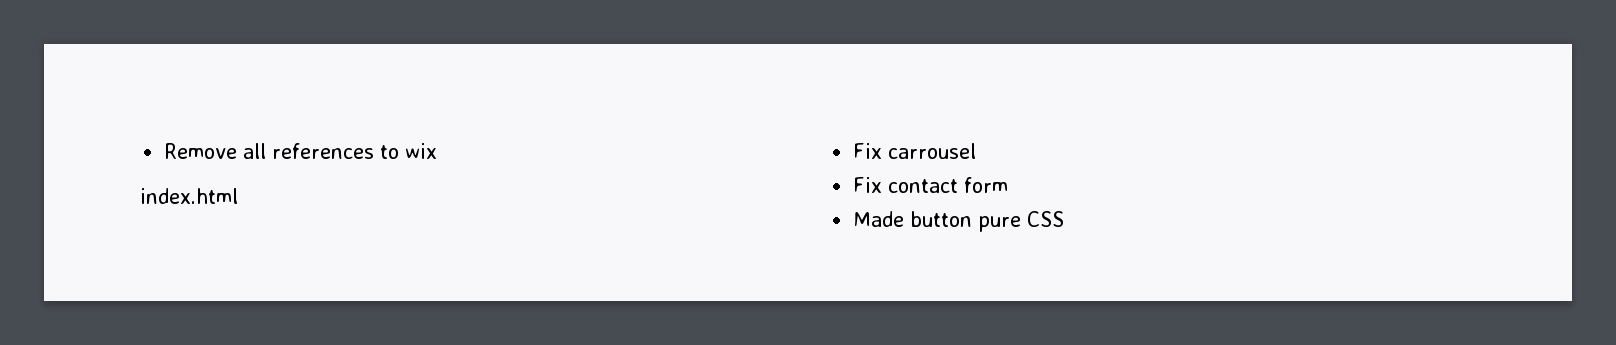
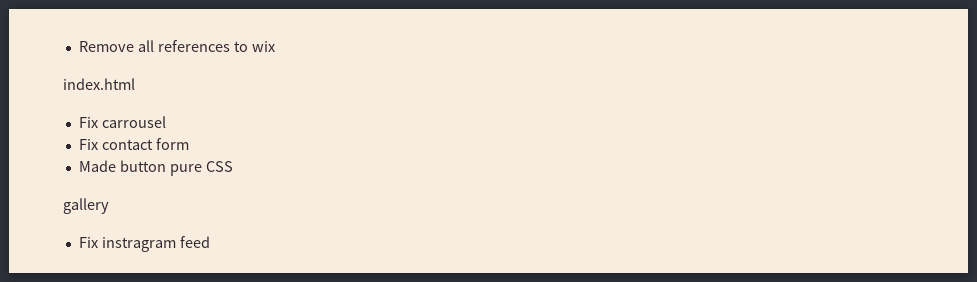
(1065, 219) none -> [63,198,109,214] [78,236,210,252] // gallery // Fix instragram feed

